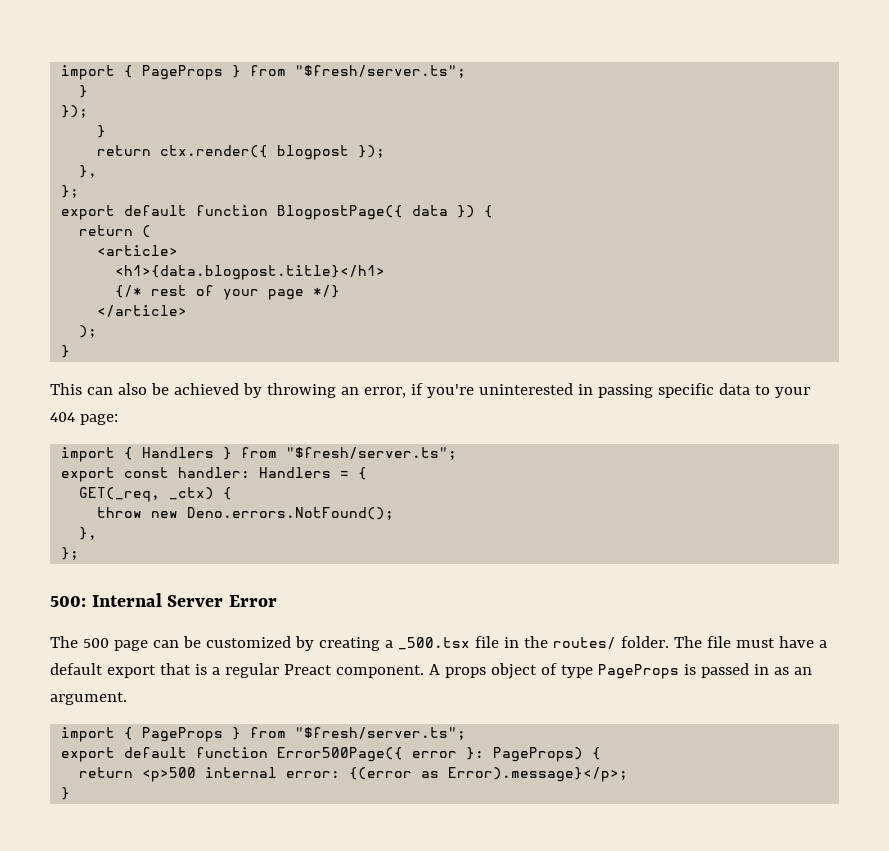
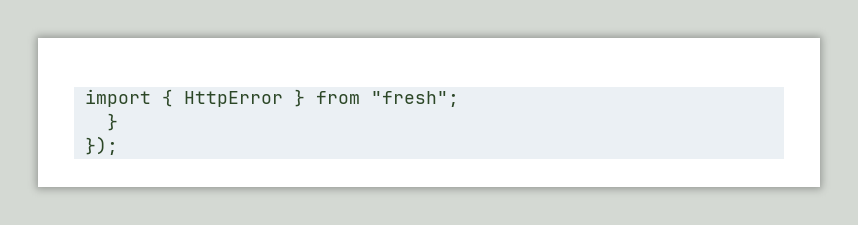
[61,65,467,80] import { PageProps } from "$fresh/server.ts"; -> [85,89,460,107] import { HttpError } from "fresh";
[97,125,107,138] [97,145,386,160] [79,165,98,178] [61,185,80,198] [61,205,494,220] [79,225,152,238] [97,245,179,256] [115,265,386,280] [115,285,341,300] [97,305,188,317] [79,325,98,338] [61,345,71,358] [50,383,810,398] [50,412,118,425] [61,447,458,462] [61,467,368,482] [79,487,233,502] [97,507,395,520] [79,527,98,540] [61,547,80,560] [50,593,277,607] [50,636,827,651] [50,663,812,679] [50,692,127,705] [61,727,467,742] [61,747,602,762] [79,767,629,782] [61,787,71,800] // } // return ctx.render({ blogpost }); // }, // }; // export default function BlogpostPage({ data }) { // return ( // <article> // <h1>{data.blogpost.title}</h1> // {/* rest of your page */} // </article> // ); // } // This can also be achieved by throwing an error, if you're uninterested in passing specific data to your 404 page: // import { Handlers } from "$fresh/server.ts"; // export const handler: Handlers = { // GET(_req, _ctx) { // throw new Deno.errors.NotFound(); // }, // }; // 500: Internal Server Error // The 500 page can be customized by creating a _500.tsx file in the routes/ folder. The file must have a default export that is a regular Preact component. A props object of type PageProps is passed in as an argument. // import { PageProps } from "$fresh/server.ts"; // export default function Error500Page({ error }: PageProps) { // return <p>500 internal error: {(error as Error).message}</p>; // } -> (119, 145) none

